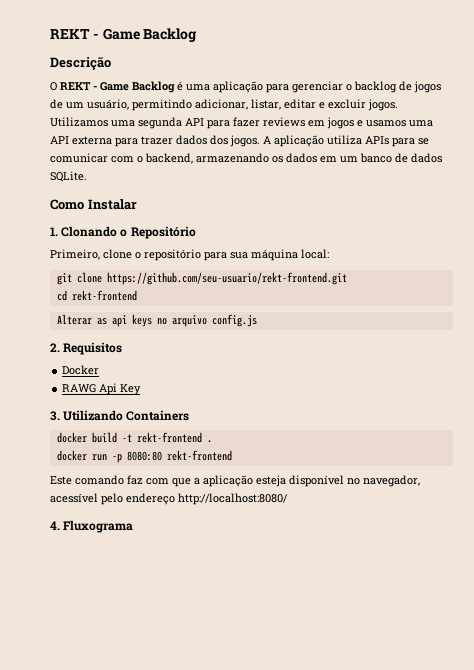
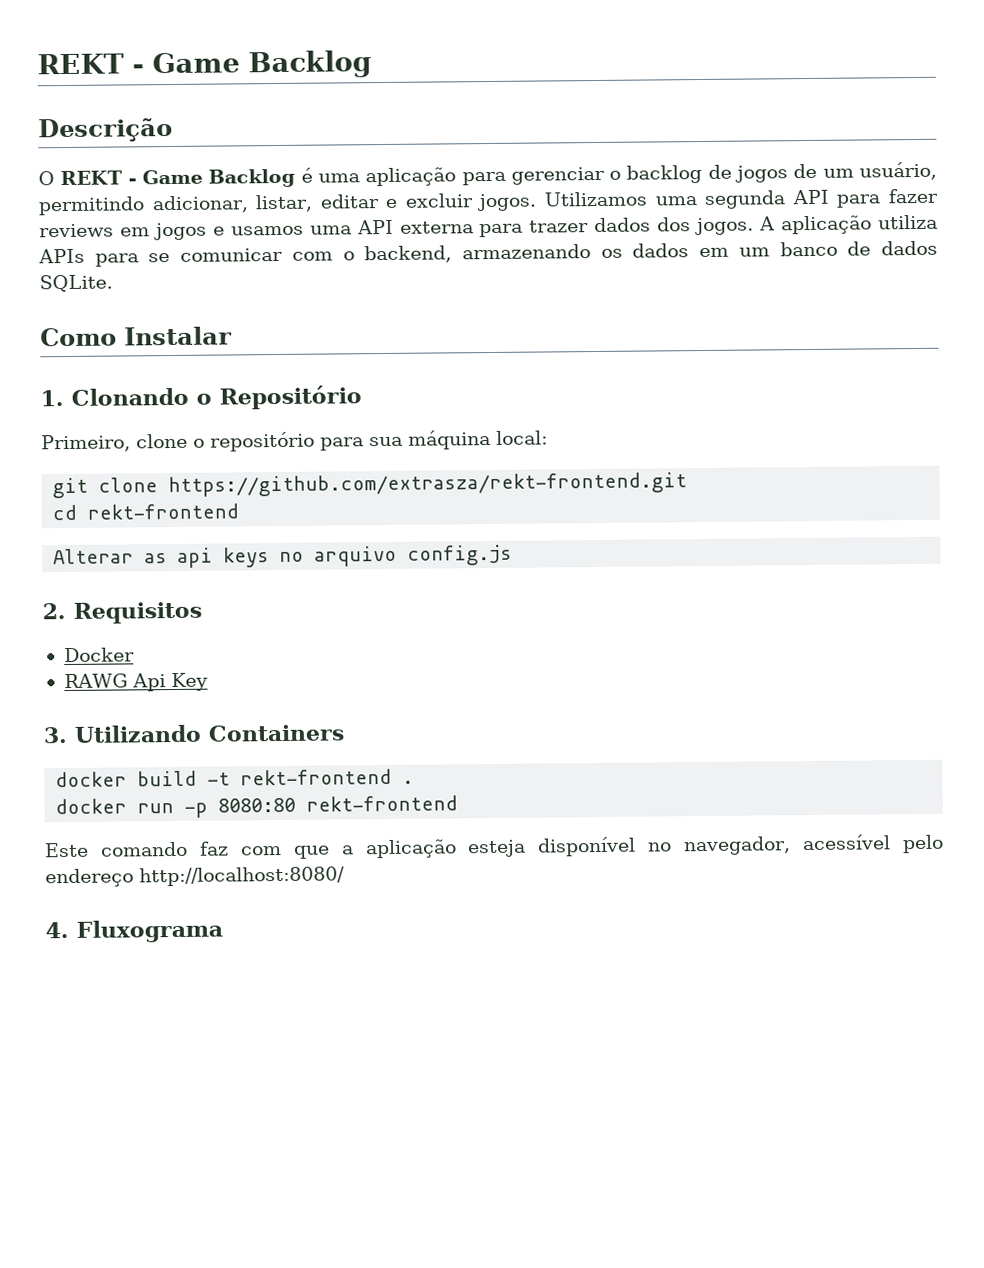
[106,272,347,285] https://github.com/seu-usuario/rekt-frontend.git -> [168,472,688,498] https://github.com/extrasza/rekt-frontend.git

